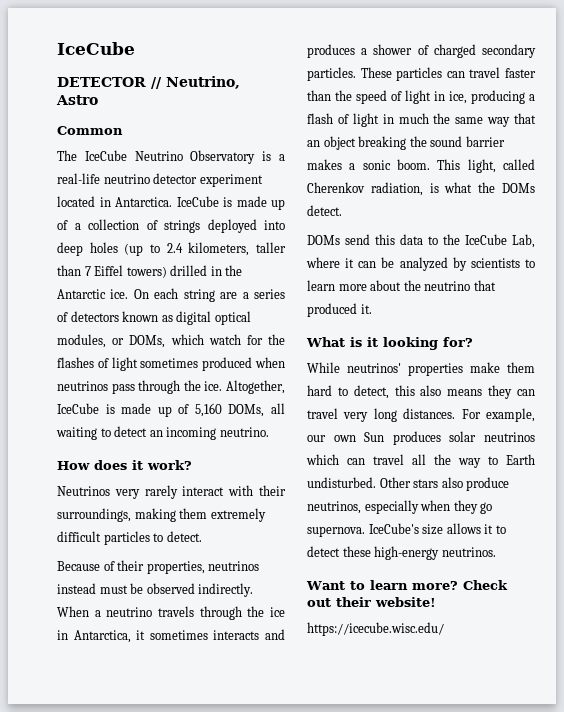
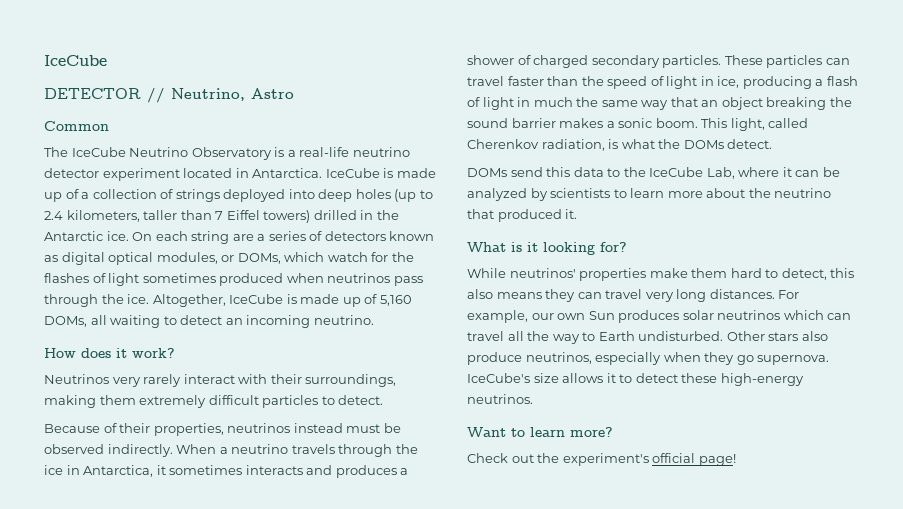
(458, 585) none -> (613, 432) //
[336,597,436,607] [307,622,444,636] their website! // https://icecube.wisc.edu/ -> [537,453,736,466] the experiment's official page!

